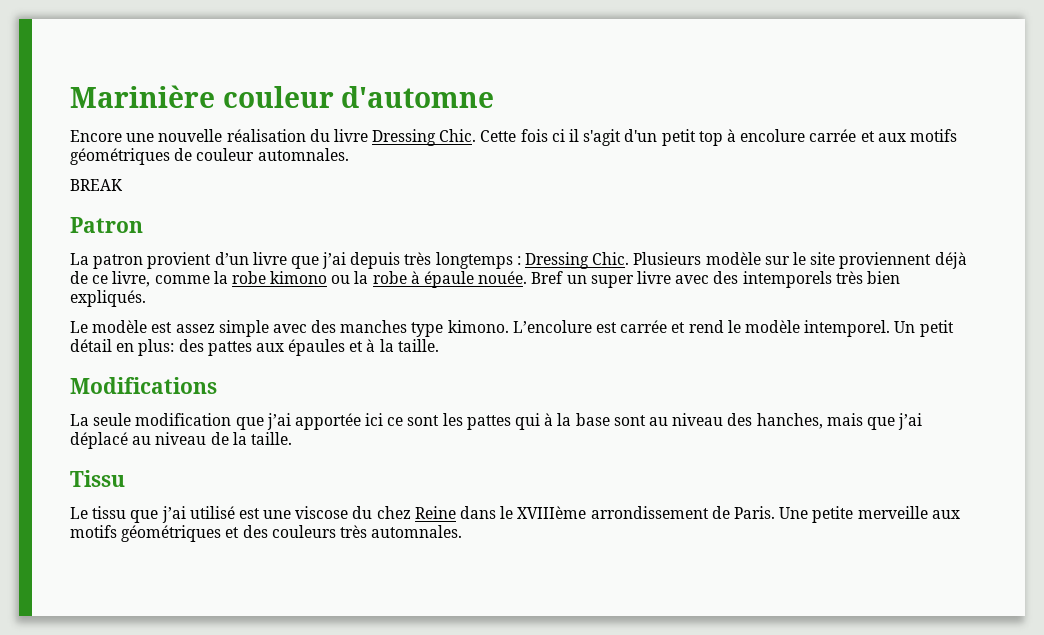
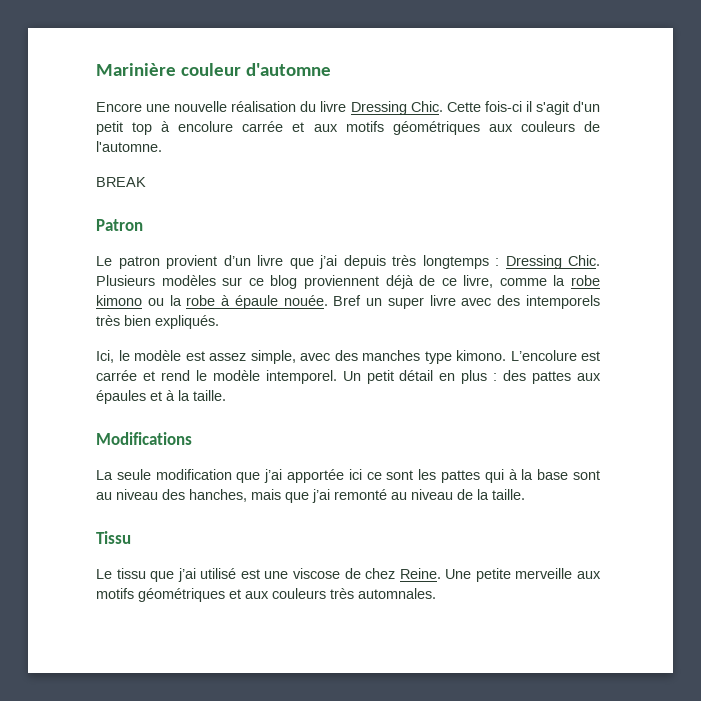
[520,129,565,142] fois ci -> [484,101,522,112] fois-ci
[174,148,349,161] de couleur automnales. -> [488,121,600,132] [96,141,162,152] aux couleurs de l'automne.
[70,253,89,265] La -> [96,256,112,266] Le
[705,252,836,265] modèle sur le site -> [161,275,298,289] modèles sur ce blog
[70,321,88,333] Le -> [96,350,130,363] Ici, le
[218,320,269,337] simple -> [250,350,296,364] simple,
[138,339,175,356] plus: -> [461,370,498,384] plus :
[70,432,128,449] déplacé -> [334,489,387,500] remonté
[352,506,775,519] du chez Reine dans le XVIIIème arrondissement de Paris. -> [344,568,441,579] de chez Reine.
[242,525,268,538] des -> [245,591,269,599] aux

